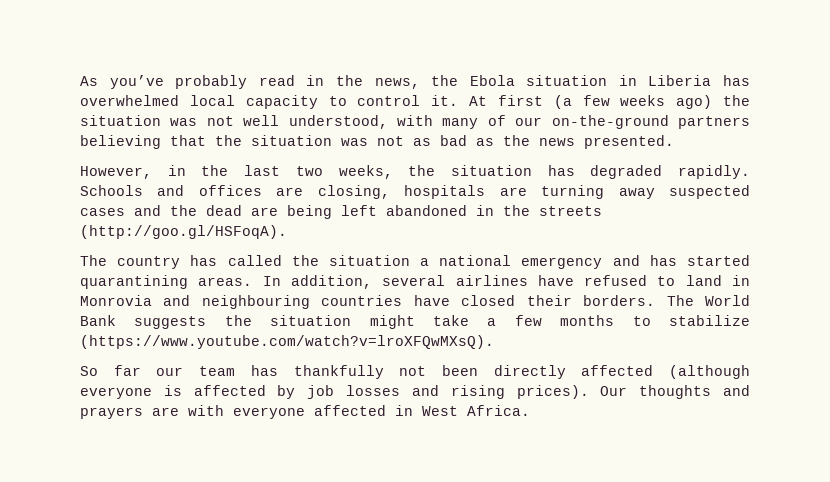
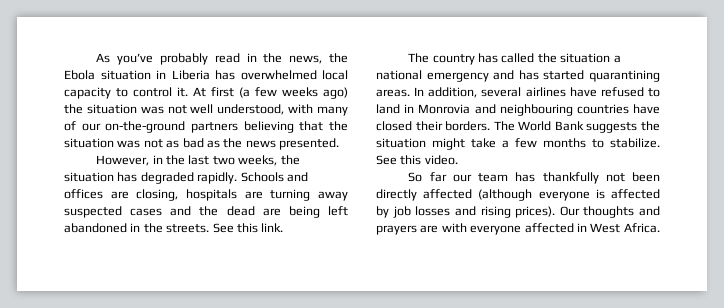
[539,206,602,216] [80,225,287,239] streets (http://goo.gl/HSFoqA). -> [166,223,284,233] streets. See this link.
[668,315,750,326] [80,335,494,349] stabilize (https://www.youtube.com/watch?v=lroXFQwMXsQ). -> [610,138,660,148] [376,155,458,165] stabilize. See this video.

